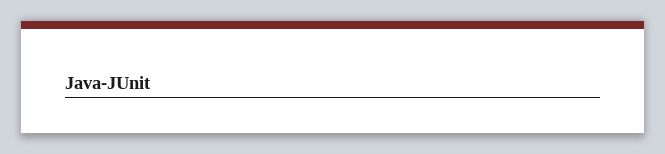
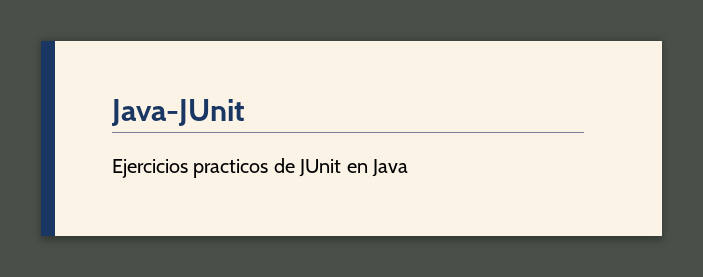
(151, 82) none -> [112,158,408,178] // Ejercicios practicos de JUnit en Java

